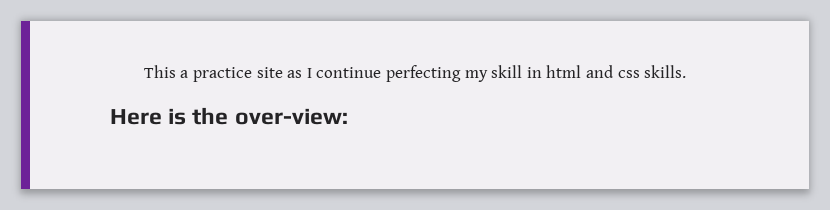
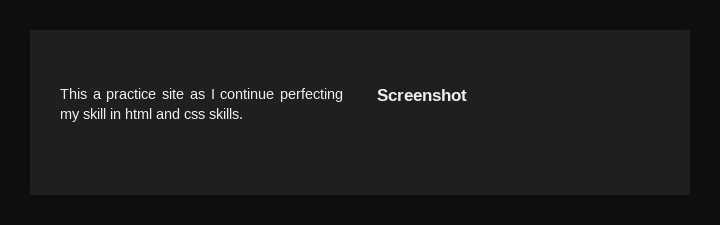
[110,107,348,125] Here is the over-view: -> [377,89,467,101] Screenshot

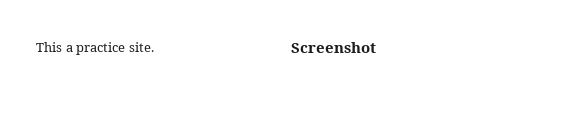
[162,88,343,102] [60,108,243,122] site as I continue perfecting my skill in html and css skills. -> [128,42,154,52] site.

